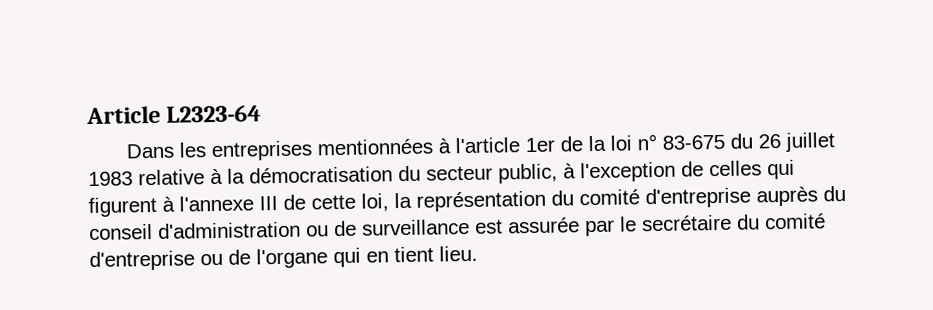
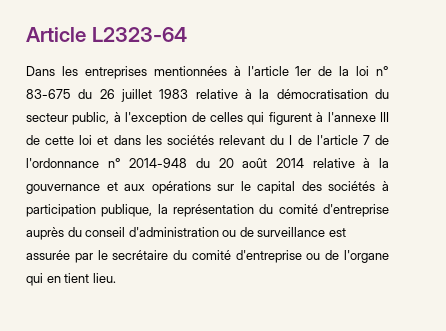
[361,193,389,212] loi, -> [79,135,389,145] [26,158,389,168] [26,181,389,194] [26,204,153,217] loi et dans les sociétés relevant du I de l'article 7 de l'ordonnance n° 2014-948 du 20 août 2014 relative à la gouvernance et aux opérations sur le capital des sociétés à participation publique,

